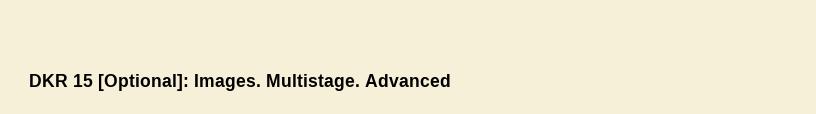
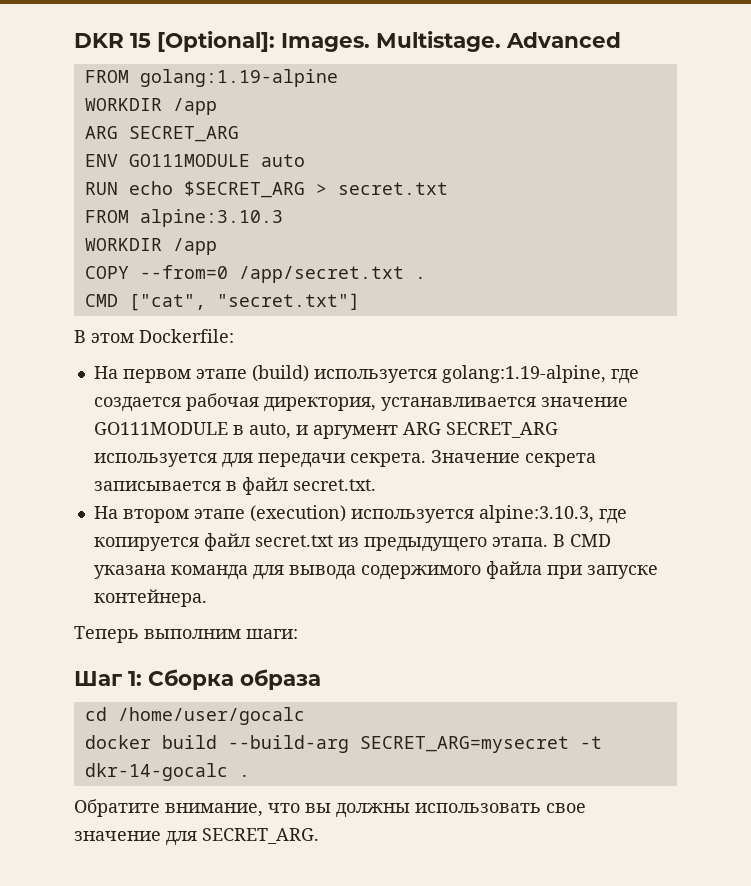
(451, 80) none -> [84,69,338,87] [84,98,217,115] [84,126,239,142] [84,154,305,167] [84,181,448,198] [84,209,283,227] [84,238,217,255] [84,265,426,283] [84,293,360,311] [74,329,234,343] [93,365,639,384] [93,393,628,412] [93,422,558,439] [93,450,596,468] [93,477,376,495] [93,505,627,524] [93,533,611,552] [93,561,658,580] [93,589,207,607] [74,626,298,643] [74,669,321,690] [84,707,305,725] [84,735,602,753] [84,763,250,781] [74,799,586,818] [74,828,319,846] // FROM golang:1.19-alpine // WORKDIR /app // ARG SECRET_ARG // ENV GO111MODULE auto // RUN echo $SECRET_ARG > secret.txt // FROM alpine:3.10.3 // WORKDIR /app // COPY --from=0 /app/secret.txt . // CMD ["cat", "secret.txt"] // В этом Dockerfile: // На первом этапе (build) используется golang:1.19-alpine, где создается рабочая директория, устанавливается значение GO111MODULE в auto, и аргумент ARG SECRET_ARG используется для передачи секрета. Значение секрета записывается в файл secret.txt. // На втором этапе (execution) используется alpine:3.10.3, где копируется файл secret.txt из предыдущего этапа. В CMD указана команда для вывода содержимого файла при запуске контейнера. // Теперь выполним шаги: // Шаг 1: Сборка образа // cd /home/user/gocalc // docker build --build-arg SECRET_ARG=mysecret -t dkr-14-gocalc . // Обратите внимание, что вы должны использовать свое значение для SECRET_ARG.

